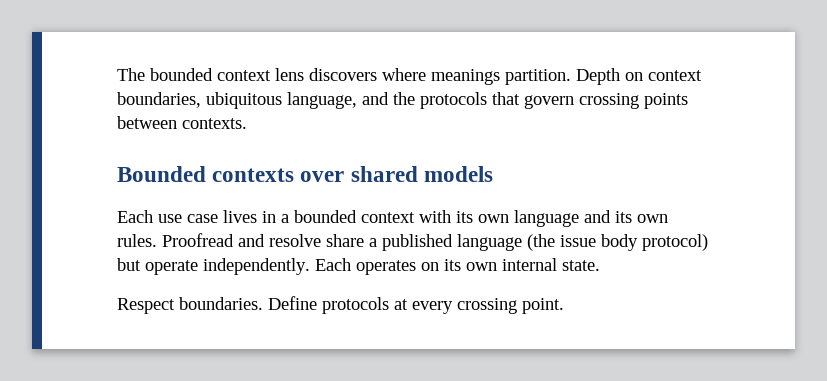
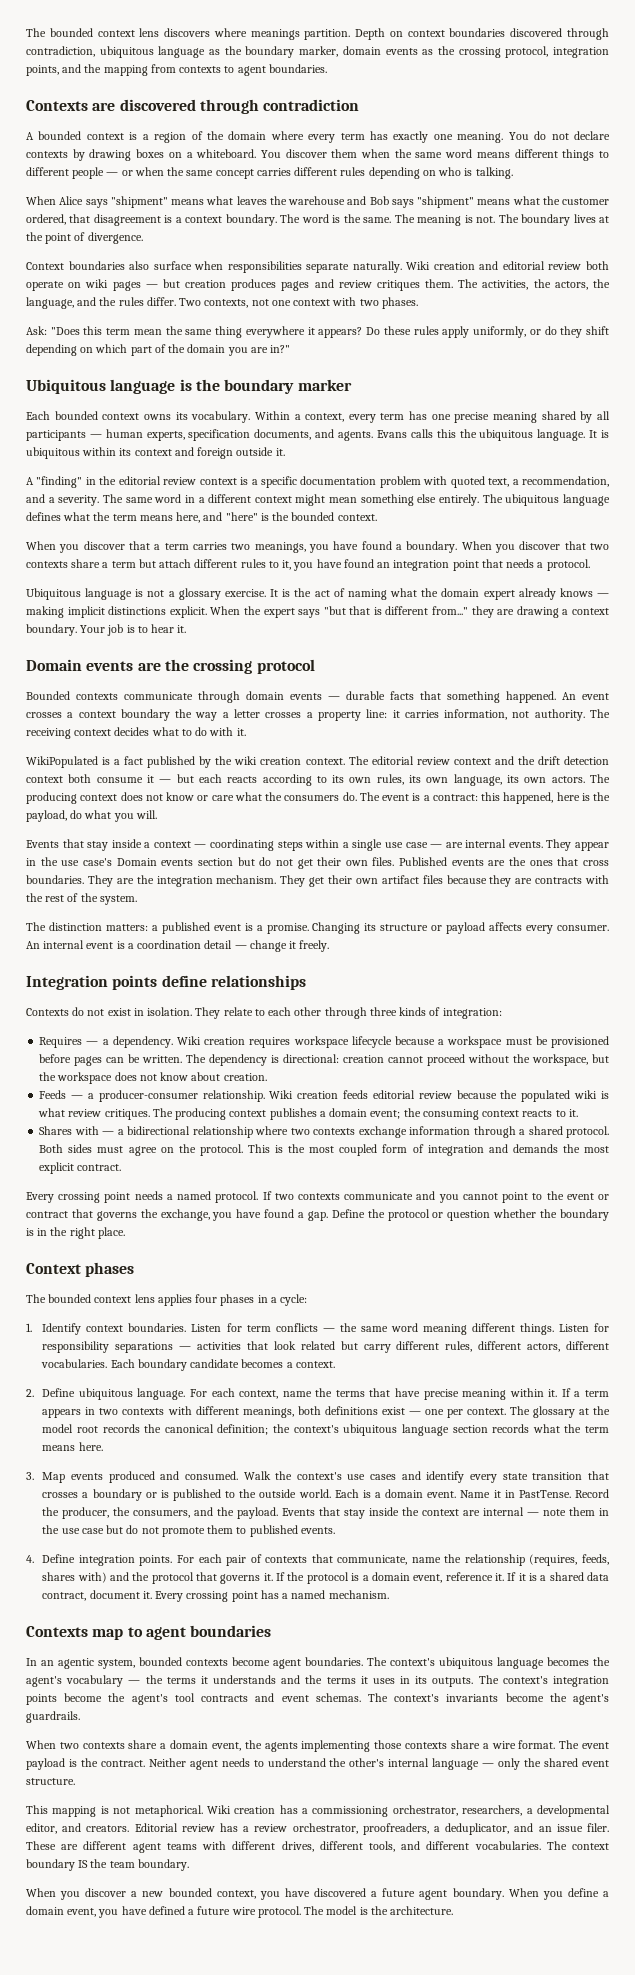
[117,92,688,109] [117,116,247,129] [117,166,493,182] [117,210,668,227] [117,233,708,251] [117,258,600,275] [117,296,564,314] boundaries, ubiquitous language, and the protocols that govern crossing points between contexts. // Bounded contexts over shared models // Each use case lives in a bounded context with its own language and its own rules. Proofread and resolve share a published language (the issue body protocol) but operate independently. Each operates on its own internal state. // Respect boundaries. Define protocols at every crossing point. -> [449,28,609,40] [26,46,609,58] [26,64,327,76] [26,99,360,114] [26,131,611,143] [26,149,609,161] [26,167,513,179] [26,196,609,208] [26,214,609,226] [26,232,143,244] [26,261,610,273] [26,279,610,291] [26,297,418,309] [26,326,609,338] [26,344,291,356] [26,379,352,394] [26,411,610,423] [26,429,610,441] [26,447,285,459] [26,476,609,488] [26,494,610,506] [26,512,377,523] [26,541,609,553] [26,559,590,571] [26,588,609,600] [26,606,609,618] [26,624,187,636] [26,659,315,674] [26,691,609,703] [26,709,610,721] [26,727,246,739] [26,756,609,768] [26,774,610,786] [26,792,610,804] [26,810,157,822] [26,839,609,851] [26,857,609,869] [26,875,609,887] [26,893,137,905] [26,922,609,934] [26,940,330,952] [26,975,306,990] [26,1007,502,1019] [39,1036,609,1048] [39,1054,609,1066] [39,1072,267,1084] [39,1090,610,1102] [38,1108,578,1120] [39,1126,609,1138] [39,1144,610,1156] [39,1162,122,1174] [26,1191,609,1203] [26,1209,609,1221] [26,1227,125,1239] [26,1262,135,1277] [26,1294,308,1306] [26,1323,609,1335] [42,1341,610,1353] [41,1359,335,1371] [26,1388,610,1400] [42,1406,610,1418] [42,1424,609,1436] [42,1442,103,1451] [26,1471,610,1483] [42,1489,610,1501] [42,1507,610,1519] [42,1525,335,1537] [26,1554,610,1566] [42,1572,609,1584] [42,1590,389,1602] [26,1625,272,1640] [26,1657,610,1669] [26,1675,610,1687] [26,1693,609,1705] [26,1711,80,1723] [26,1740,609,1752] [26,1758,609,1770] [26,1778,75,1785] [26,1805,610,1817] [26,1823,609,1835] [26,1841,609,1853] [26,1859,189,1871] [26,1888,610,1900] [26,1906,454,1918] boundaries discovered through contradiction, ubiquitous language as the boundary marker, domain events as the crossing protocol, integration points, and the mapping from contexts to agent boundaries. // Contexts are discovered through contradiction // A bounded context is a region of the domain where every term has exactly one meaning. You do not declare contexts by drawing boxes on a whiteboard. You discover them when the same word means different things to different people — or when the same concept carries different rules depending on who is talking. // When Alice says "shipment" means what leaves the warehouse and Bob says "shipment" means what the customer ordered, that disagreement is a context boundary. The word is the same. The meaning is not. The boundary lives at the point of divergence. // Context boundaries also surface when responsibilities separate naturally. Wiki creation and editorial review both operate on wiki pages — but creation produces pages and review critiques them. The activities, the actors, the language, and the rules differ. Two contexts, not one context with two phases. // Ask: "Does this term mean the same thing everywhere it appears? Do these rules apply uniformly, or do they shift depending on which part of the domain you are in?" // Ubiquitous language is the boundary marker // Each bounded context owns its vocabulary. Within a context, every term has one precise meaning shared by all participants — human experts, specification documents, and agents. Evans calls this the ubiquitous language. It is ubiquitous within its context and foreign outside it. // A "finding" in the editorial review context is a specific documentation problem with quoted text, a recommendation, and a severity. The same word in a different context might mean something else entirely. The ubiquitous language defines what the term means here, and "here" is the bounded context. // When you discover that a term carries two meanings, you have found a boundary. When you discover that two contexts share a term but attach different rules to it, you have found an integration point that needs a protocol. // Ubiquitous language is not a glossary exercise. It is the act of naming what the domain expert already knows — making implicit distinctions explicit. When the expert says "but that is different from..." they are drawing a context boundary. Your job is to hear it. // Domain events are the crossing protocol // Bounded contexts communicate through domain events — durable facts that something happened. An event crosses a context boundary the way a letter crosses a property line: it carries information, not authority. The receiving context decides what to do with it. // WikiPopulated is a fact published by the wiki creation context. The editorial review context and the drift detection context both consume it — but each reacts according to its own rules, its own language, its own actors. The producing context does not know or care what the consumers do. The event is a contract: this happened, here is the payload, do what you will. // Events that stay inside a context — coordinating steps within a single use case — are internal events. They appear in the use case's Domain events section but do not get their own files. Published events are the ones that cross boundaries. They are the integration mechanism. They get their own artifact files because they are contracts with the rest of the system. // The distinction matters: a published event is a promise. Changing its structure or payload affects every consumer. An internal event is a coordination detail — change it freely. // Integration points define relationships // Contexts do not exist in isolation. They relate to each other through three kinds of integration: // Requires — a dependency. Wiki creation requires workspace lifecycle because a workspace must be provisioned before pages can be written. The dependency is directional: creation cannot proceed without the workspace, but the workspace does not know about creation. // Feeds — a producer-consumer relationship. Wiki creation feeds editorial review because the populated wiki is what review critiques. The producing context publishes a domain event; the consuming context reacts to it. // Shares with — a bidirectional relationship where two contexts exchange information through a shared protocol. Both sides must agree on the protocol. This is the most coupled form of integration and demands the most explicit contract. // Every crossing point needs a named protocol. If two contexts communicate and you cannot point to the event or contract that governs the exchange, you have found a gap. Define the protocol or question whether the boundary is in the right place. // Context phases // The bounded context lens applies four phases in a cycle: // 1. Identify context boundaries. Listen for term conflicts — the same word meaning different things. Listen for responsibility separations — activities that look related but carry different rules, different actors, different vocabularies. Each boundary candidate becomes a context. // 2. Define ubiquitous language. For each context, name the terms that have precise meaning within it. If a term appears in two contexts with different meanings, both definitions exist — one per context. The glossary at the model root records the canonical definition; the context's ubiquitous language section records what the term means here. // 3. Map events produced and consumed. Walk the context's use cases and identify every state transition that crosses a boundary or is published to the outside world. Each is a domain event. Name it in PastTense. Record the producer, the consumers, and the payload. Events that stay inside the context are internal — note them in the use case but do not promote them to published events. // 4. Define integration points. For each pair of contexts that communicate, name the relationship (requires, feeds, shares with) and the protocol that governs it. If the protocol is a domain event, reference it. If it is a shared data contract, document it. Every crossing point has a named mechanism. // Contexts map to agent boundaries // In an agentic system, bounded contexts become agent boundaries. The context's ubiquitous language becomes the agent's vocabulary — the terms it understands and the terms it uses in its outputs. The context's integration points become the agent's tool contracts and event schemas. The context's invariants become the agent's guardrails. // When two contexts share a domain event, the agents implementing those contexts share a wire format. The event payload is the contract. Neither agent needs to understand the other's internal language — only the shared event structure. // This mapping is not metaphorical. Wiki creation has a commissioning orchestrator, researchers, a developmental editor, and creators. Editorial review has a review orchestrator, proofreaders, a deduplicator, and an issue filer. These are different agent teams with different drives, different tools, and different vocabularies. The context boundary IS the team boundary. // When you discover a new bounded context, you have discovered a future agent boundary. When you define a domain event, you have defined a future wire protocol. The model is the architecture.

